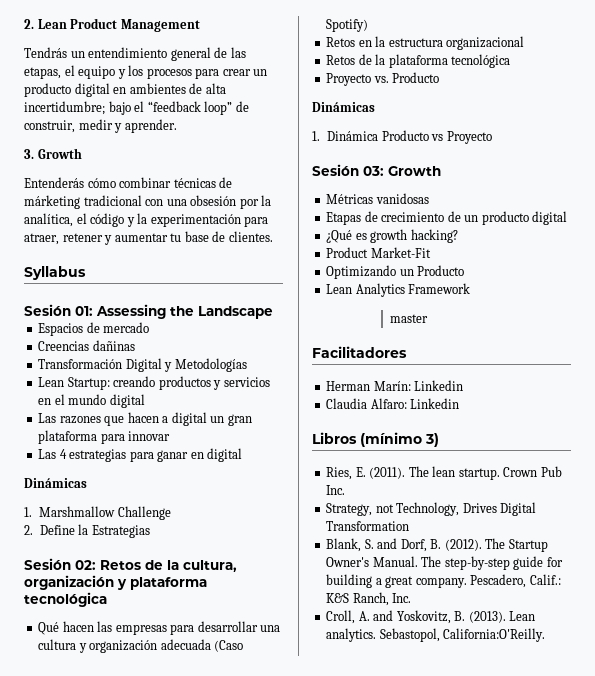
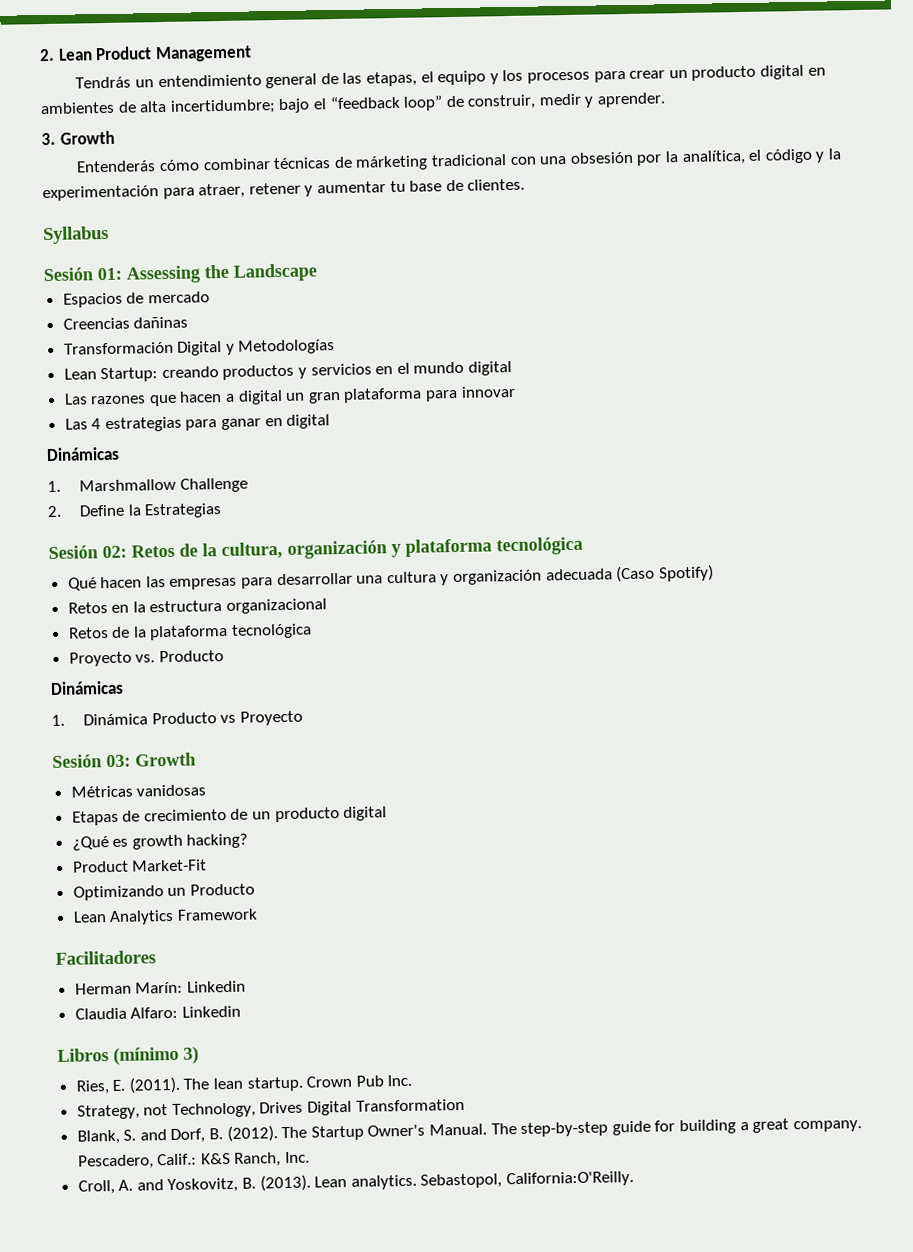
[389,314,428,323] // master -> (258, 914) none

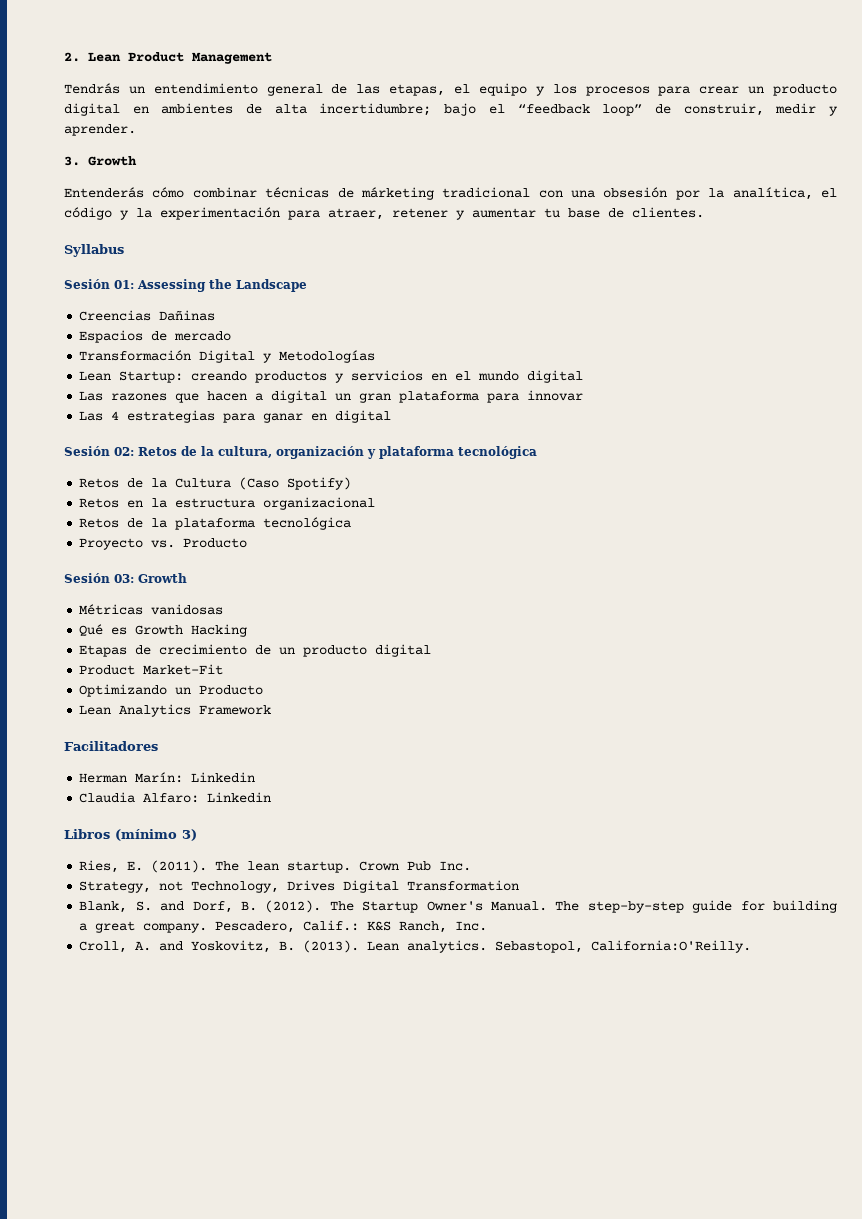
(318, 272) none -> [79,310,216,321] // Creencias Dañinas
[62,316,189,330] // Creencias dañinas -> (232, 336) none
[46,446,120,462] [47,477,248,493] [47,503,223,519] // Dinámicas // 1. Marshmallow Challenge // 2. Define la Estrategias -> (392, 416) none
[67,568,613,591] Qué hacen las empresas para desarrollar una cultura y organización adecuada -> [79,478,232,488] Retos de la Cultura
[50,680,124,696] [51,710,303,727] // Dinámicas // 1. Dinámica Producto vs Proyecto -> (248, 543) none
(207, 790) none -> [79,624,248,637] // Qué es Growth Hacking
[71,833,249,851] // ¿Qué es growth hacking? -> (432, 650) none

